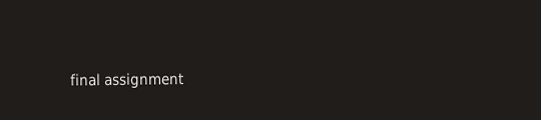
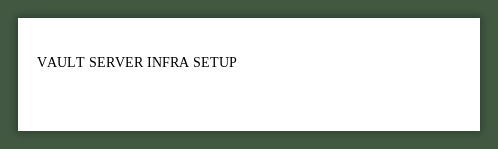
[70,72,184,90] final assignment -> [37,57,237,67] VAULT SERVER INFRA SETUP

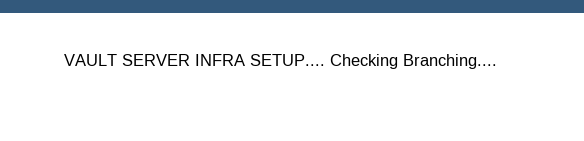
[193,57,237,67] SETUP -> [250,54,497,69] SETUP.... Checking Branching....

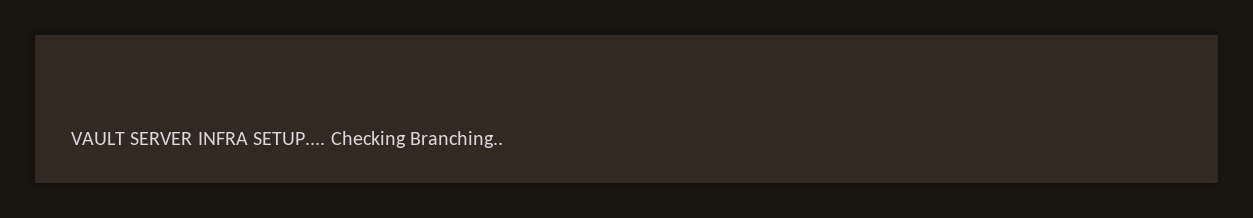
[403,54,497,69] Branching.... -> [410,131,503,148] Branching..

